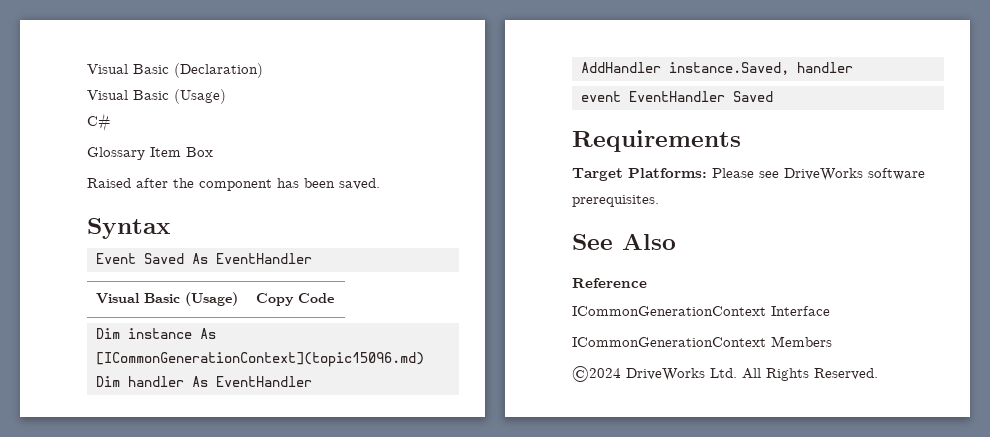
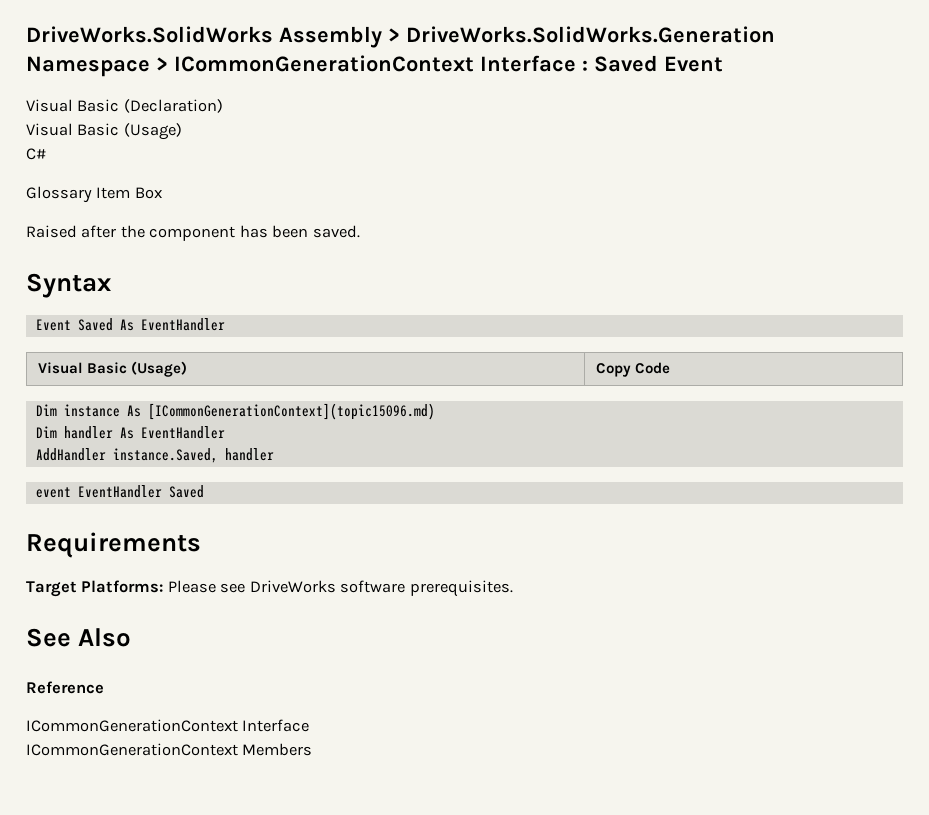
(87, 69) none -> [26,26,775,48] [26,55,723,77] DriveWorks.SolidWorks Assembly > DriveWorks.SolidWorks.Generation Namespace > ICommonGenerationContext Interface : Saved Event //
[572,366,878,382] // ©2024 DriveWorks Ltd. All Rights Reserved. -> (313, 749) none

